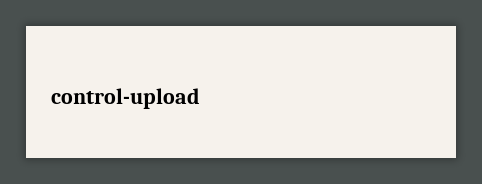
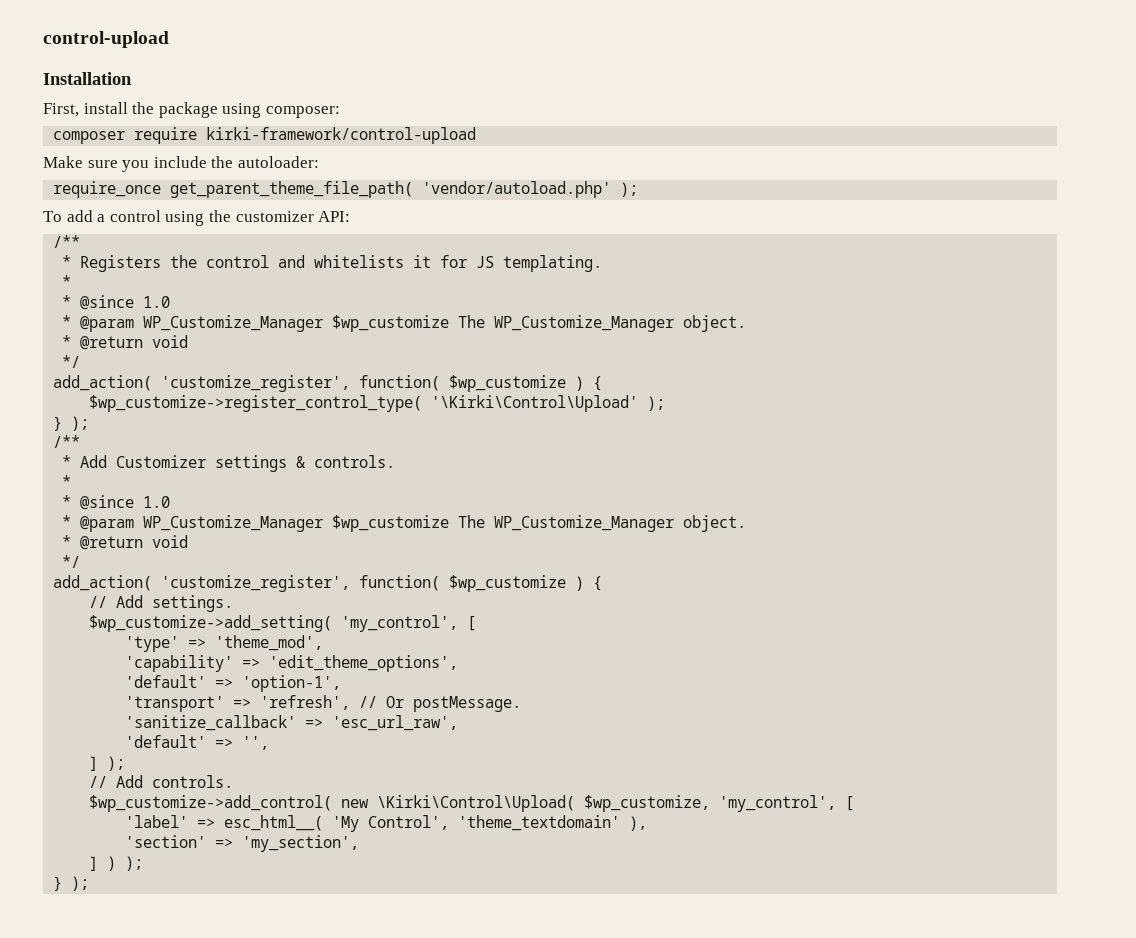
(200, 98) none -> [43,72,132,85] [43,102,340,118] [53,127,477,144] [43,156,319,172] [53,181,639,198] [43,210,351,226] [53,235,81,248] [62,255,603,272] [62,275,72,288] [62,295,171,310] [62,315,747,332] [62,335,189,350] [62,355,81,368] [53,375,603,392] [89,395,666,412] [53,416,90,431] [53,435,81,448] [62,455,396,472] [62,475,72,488] [62,495,171,510] [62,515,747,532] [62,535,189,550] [62,555,81,568] [53,575,603,592] [89,595,234,612] [89,615,477,632] [125,635,324,652] [125,655,459,672] [125,675,342,692] [125,695,522,712] [125,715,459,731] [125,735,270,750] [89,756,126,771] [89,775,234,788] [89,795,855,812] [125,815,648,832] [125,835,360,852] [89,856,144,871] [53,876,90,891] // Installation // First, install the package using composer: // composer require kirki-framework/control-upload // Make sure you include the autoloader: // require_once get_parent_theme_file_path( 'vendor/autoload.php' ); // To add a control using the customizer API: // /** // * Registers the control and whitelists it for JS templating. // * // * @since 1.0 // * @param WP_Customize_Manager $wp_customize The WP_Customize_Manager object. // * @return void // */ // add_action( 'customize_register', function( $wp_customize ) { // $wp_customize->register_control_type( '\Kirki\Control\Upload' ); // } ); // /** // * Add Customizer settings & controls. // * // * @since 1.0 // * @param WP_Customize_Manager $wp_customize The WP_Customize_Manager object. // * @return void // */ // add_action( 'customize_register', function( $wp_customize ) { // // Add settings. // $wp_customize->add_setting( 'my_control', [ // 'type' => 'theme_mod', // 'capability' => 'edit_theme_options', // 'default' => 'option-1', // 'transport' => 'refresh', // Or postMessage. // 'sanitize_callback' => 'esc_url_raw', // 'default' => '', // ] ); // // Add controls. // $wp_customize->add_control( new \Kirki\Control\Upload( $wp_customize, 'my_control', [ // 'label' => esc_html__( 'My Control', 'theme_textdomain' ), // 'section' => 'my_section', // ] ) ); // } );

